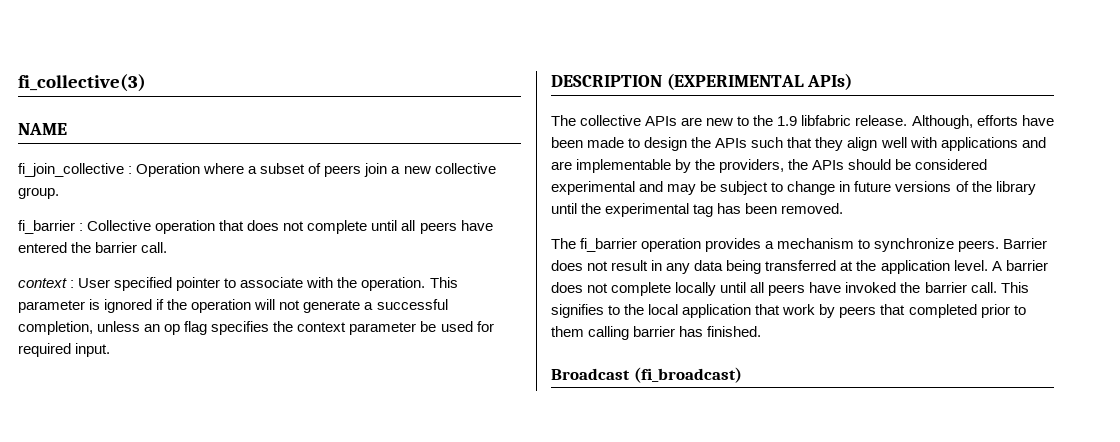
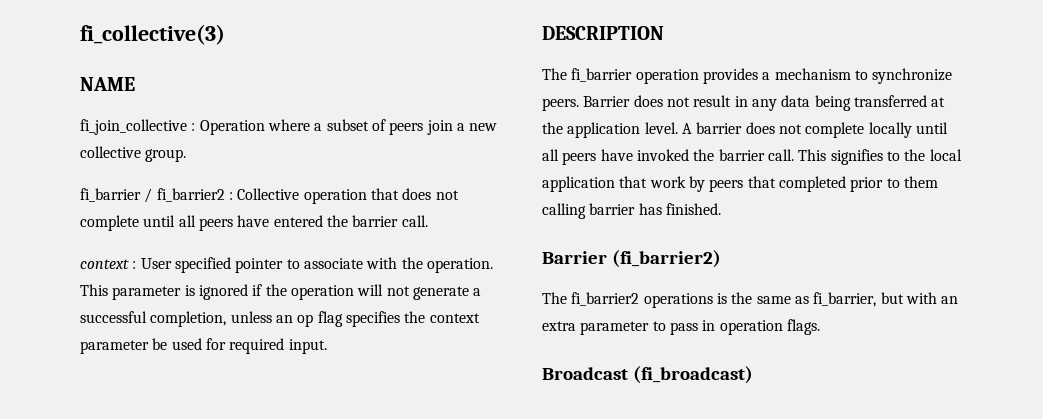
(75, 227) none -> [144,188,225,203] / fi_barrier2
[666,73,853,90] [551,115,1054,129] [551,137,1046,151] [551,159,988,173] [551,181,1036,195] [551,203,844,217] (EXPERIMENTAL APIs) // The collective APIs are new to the 1.9 libfabric release. Although, efforts have been made to design the APIs such that they align well with applications and are implementable by the providers, the APIs should be considered experimental and may be subject to change in future versions of the library until the experimental tag has been removed. -> (664, 33) none
(762, 331) none -> [542,250,721,268] [542,292,959,308] [542,319,820,335] // Barrier (fi_barrier2) // The fi_barrier2 operations is the same as fi_barrier, but with an extra parameter to pass in operation flags.

